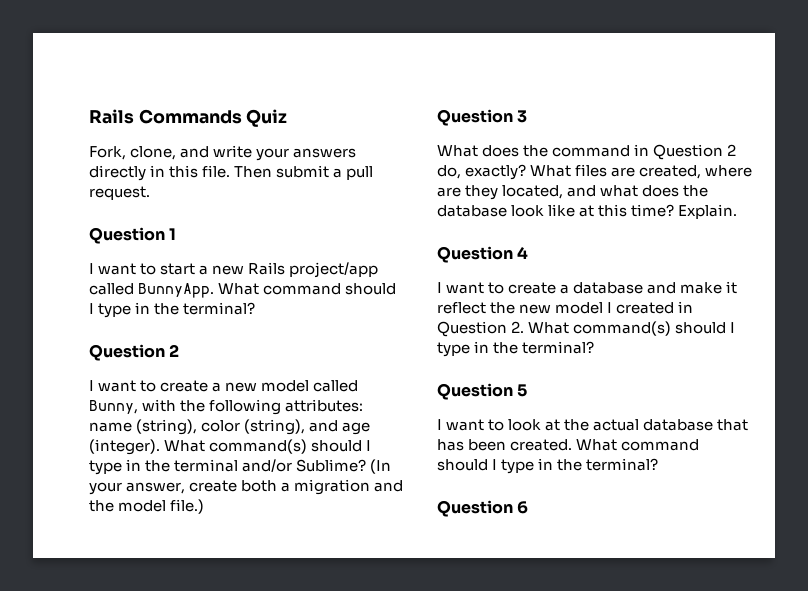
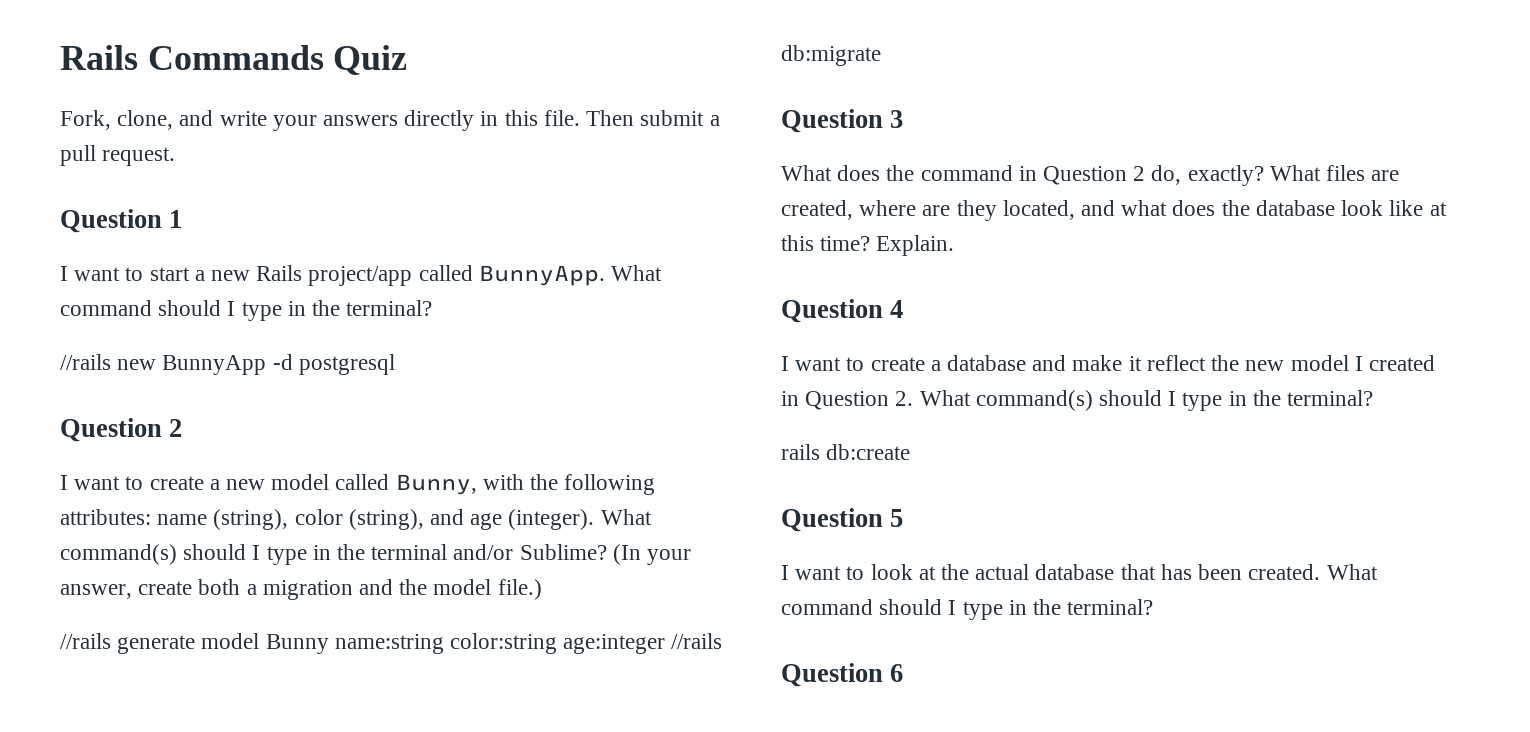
(256, 308) none -> [60,354,395,375] // //rails new BunnyApp -d postgresql
(205, 506) none -> [60,633,723,654] [781,45,881,66] // //rails generate model Bunny name:string color:string age:integer //rails db:migrate
(595, 347) none -> [781,444,911,460] // rails db:create

